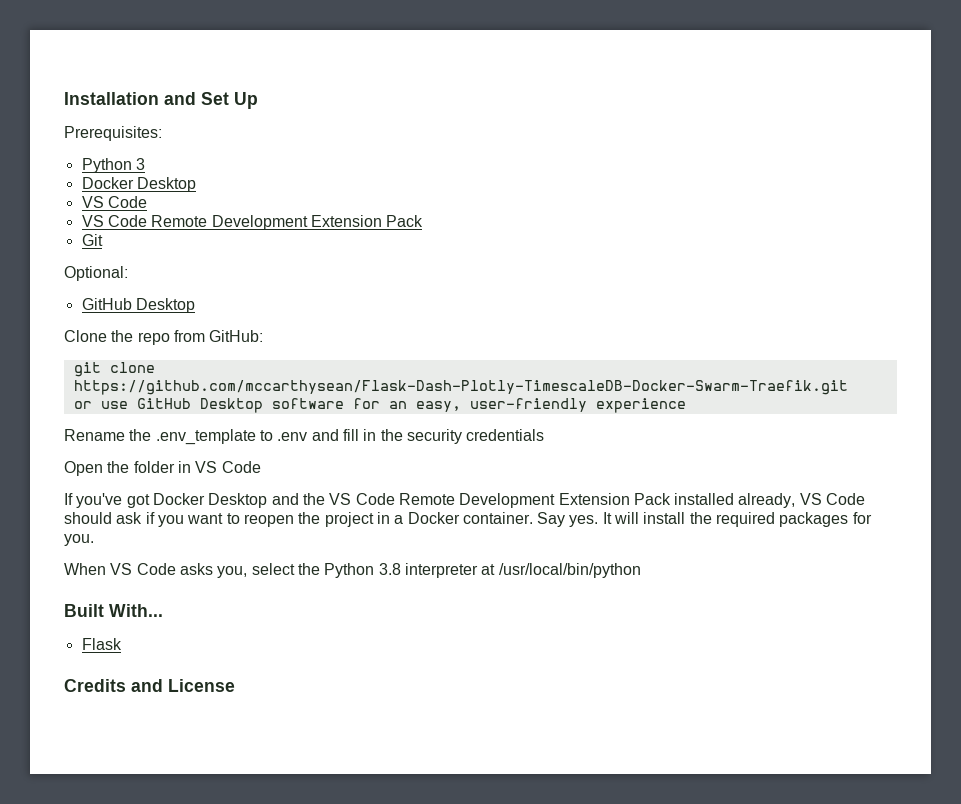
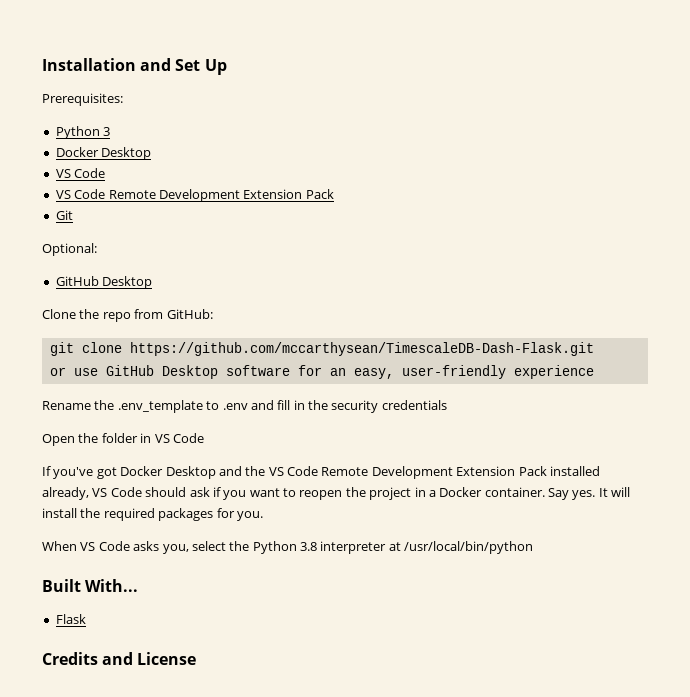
[73,380,848,395] https://github.com/mccarthysean/Flask-Dash-Plotly-TimescaleDB-Docker-Swarm-Traefik.git -> [129,342,594,356] https://github.com/mccarthysean/TimescaleDB-Dash-Flask.git

